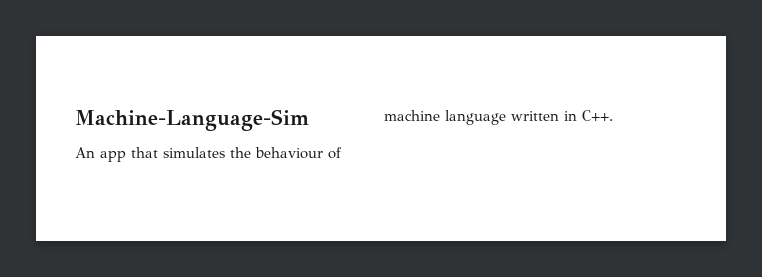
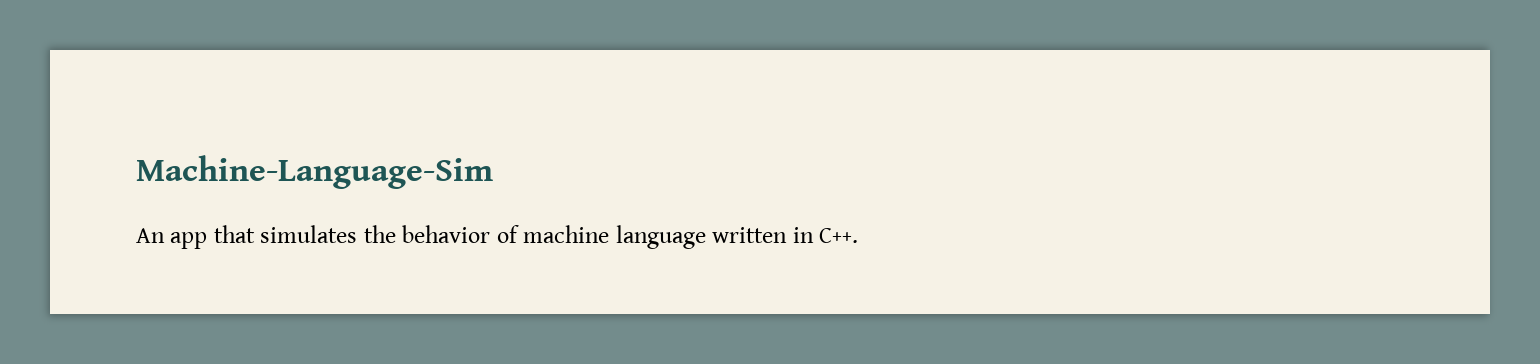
[255,147,323,159] behaviour -> [402,225,491,243] behavior

